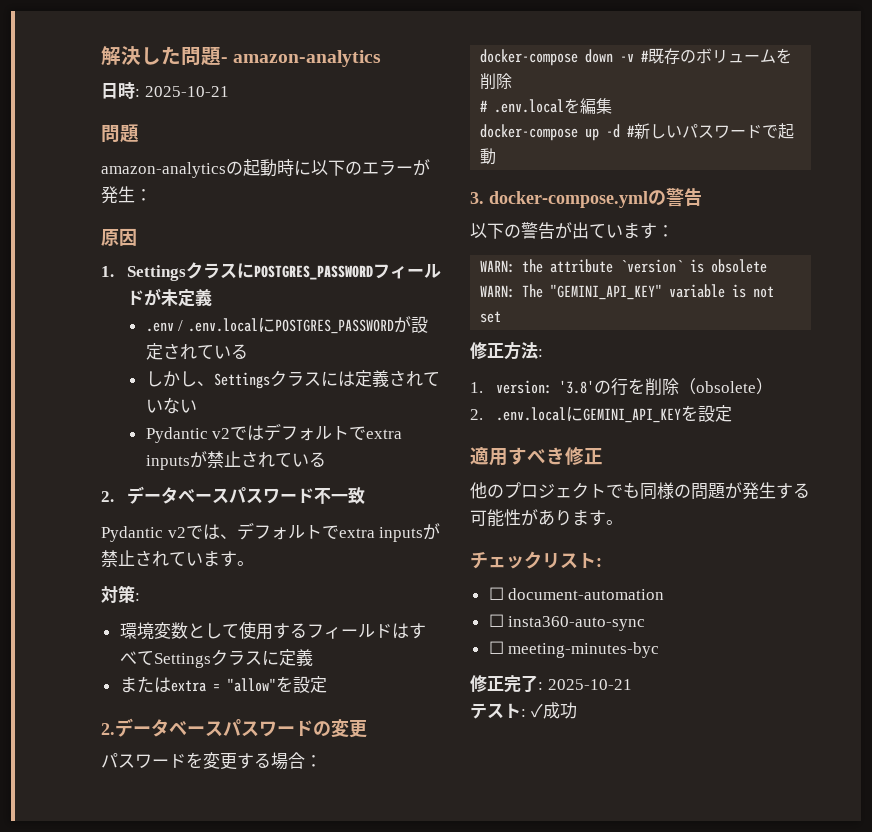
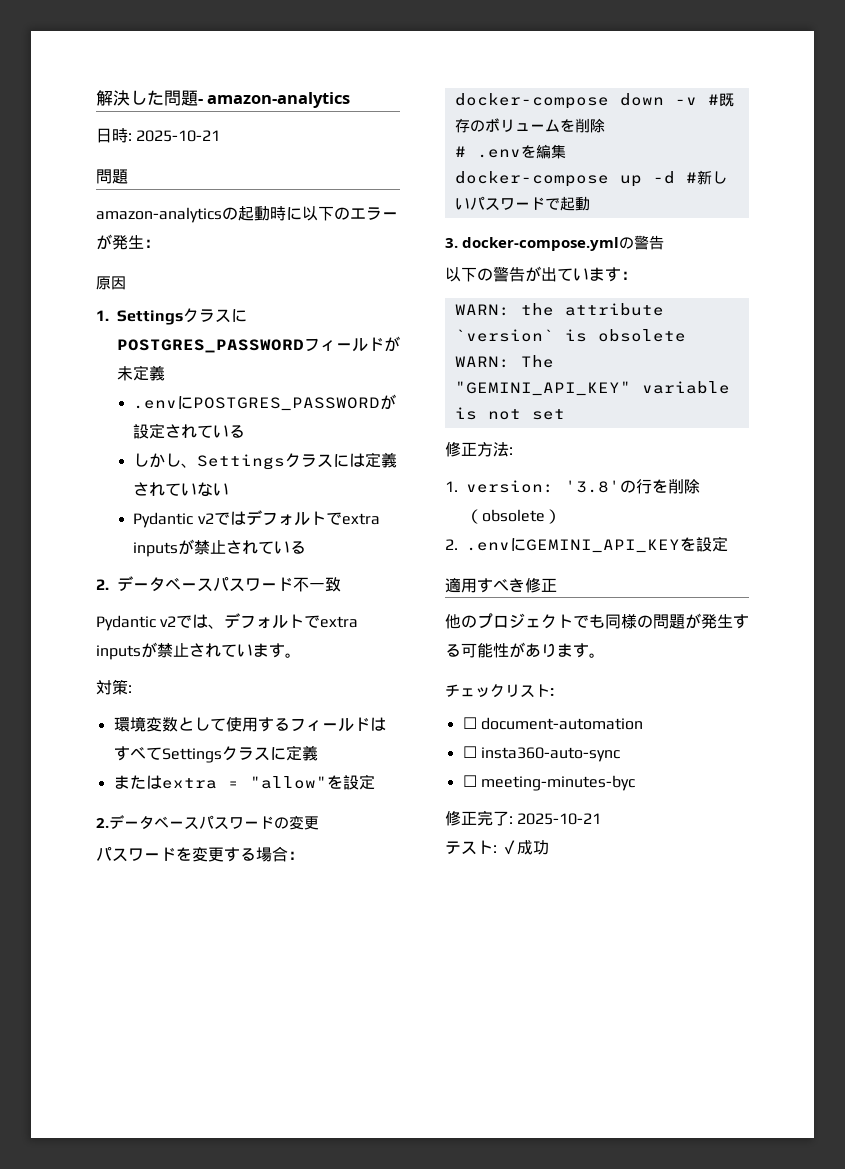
[178,318,258,332] / .env.local -> (178, 404) none
[494,99,565,113] .env.local -> [476,149,521,158] .env
[495,407,566,421] .env.local -> [466,542,510,551] .env

